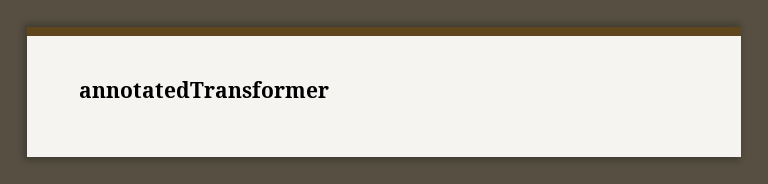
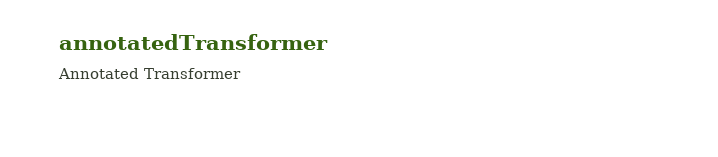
(329, 89) none -> [58,68,241,79] // Annotated Transformer

